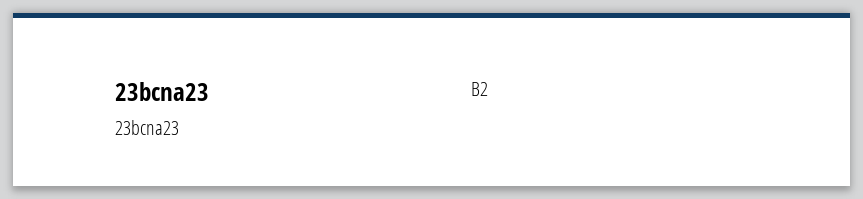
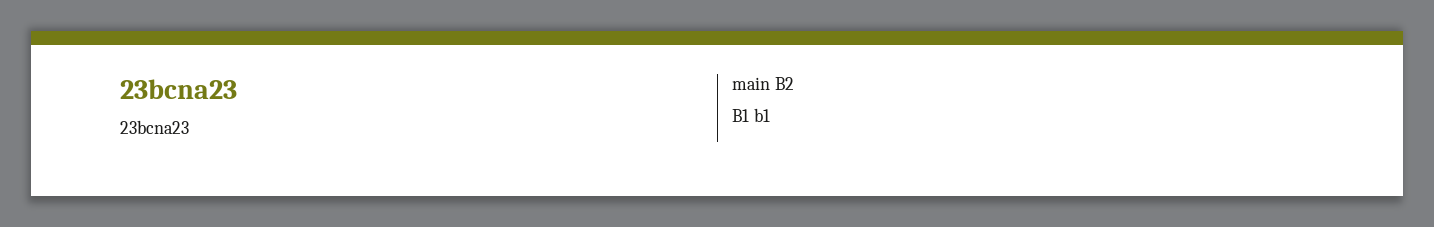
(179, 127) none -> [732,77,770,90] main
(488, 89) none -> [732,108,770,122] // B1 b1

